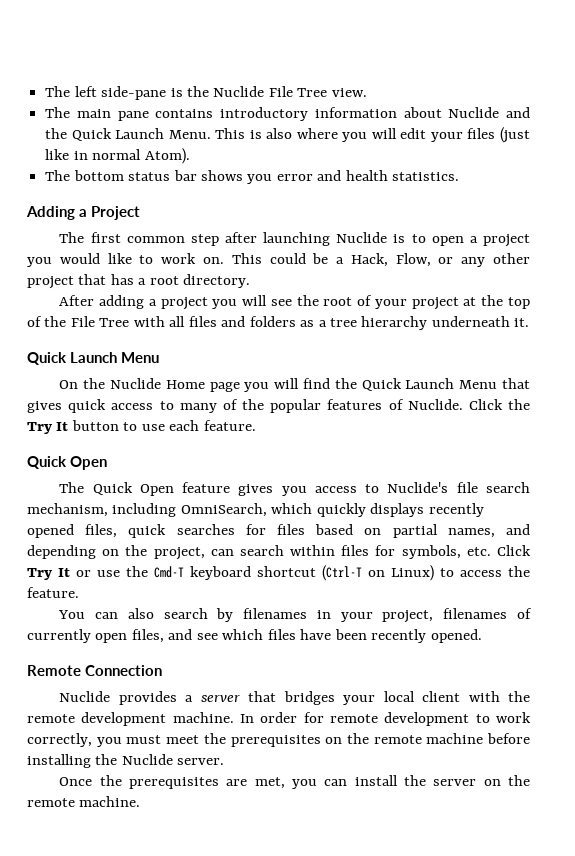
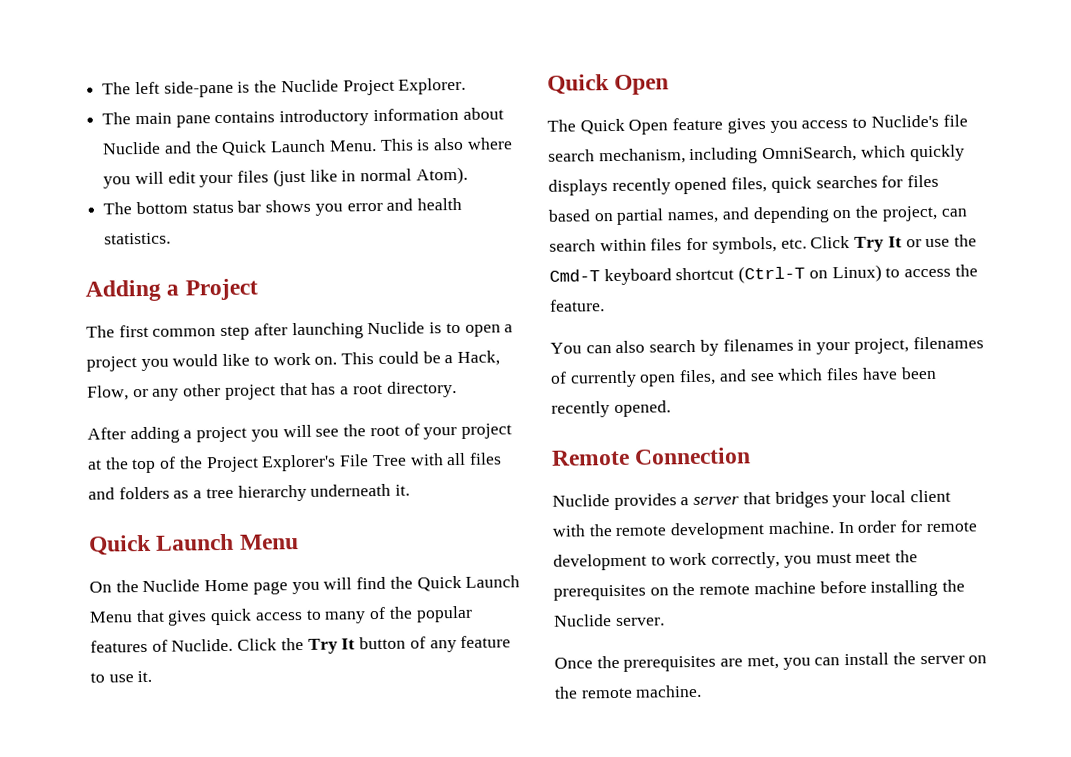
[268,86,367,97] File Tree view. -> [342,77,467,96] Project Explorer.
(67, 321) none -> [205,454,337,473] Project Explorer's
[123,420,256,431] to use each feature. -> [409,635,512,653] [90,670,153,683] of any feature to use it.

